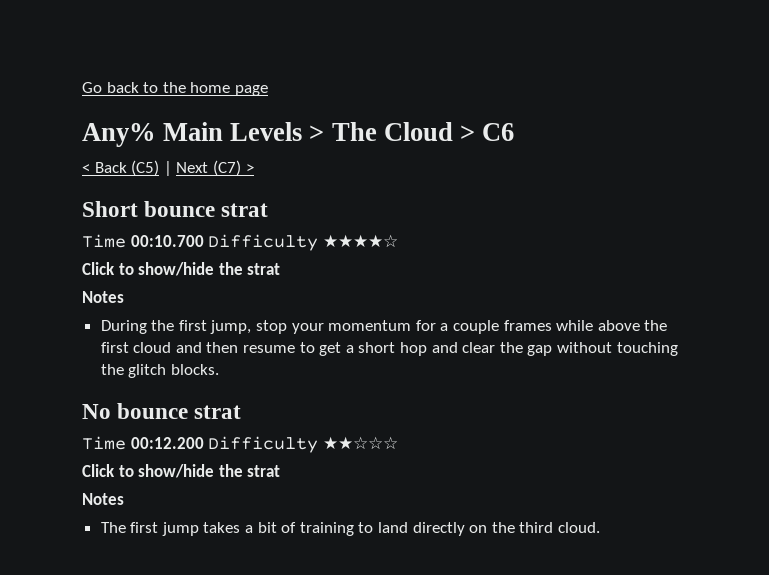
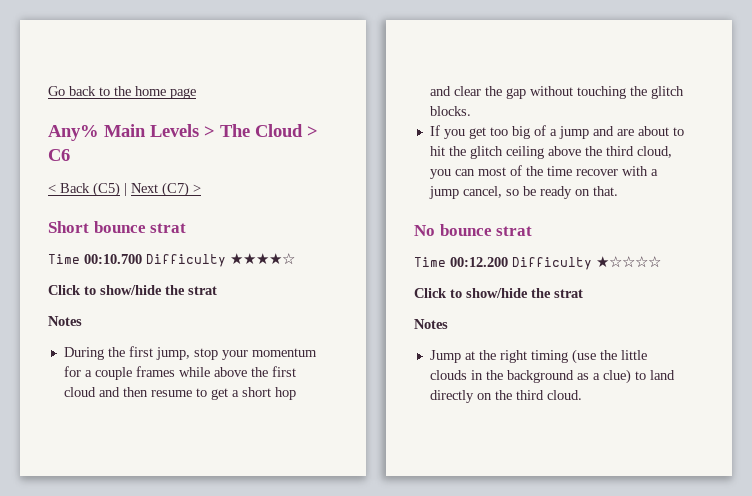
(219, 369) none -> [429,125,684,139] [429,146,672,159] [429,165,658,179] [428,186,618,199] // If you get too big of a jump and are about to hit the glitch ceiling above the third cloud, you can most of the time recover with a jump cancel, so be ready on that.
[322,436,398,450] [82,464,281,478] [82,493,124,505] [100,522,354,536] ★★☆☆☆ // Click to show/hide the strat // Notes // The first jump takes a bit of training -> [596,256,661,268] [414,288,583,298] [414,319,448,329] [429,349,647,364] [429,369,631,384] ★☆☆☆☆ // Click to show/hide the strat // Notes // Jump at the right timing (use the little clouds in the background as a clue)

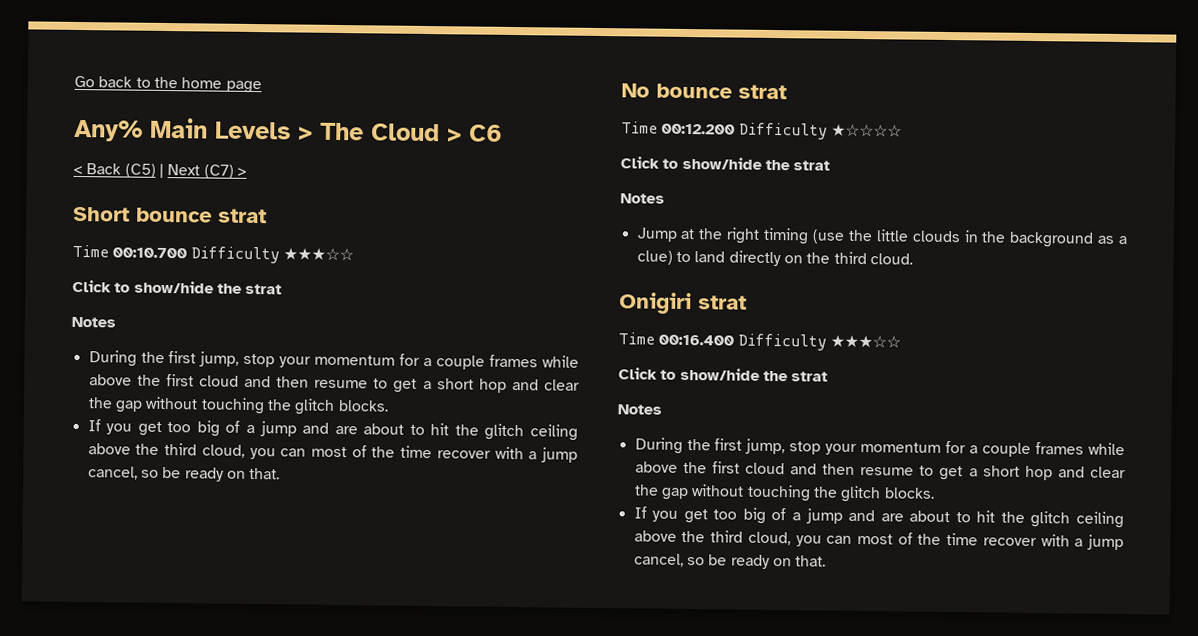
[230,253,295,265] ★★★★☆ -> [282,247,354,262] ★★★☆☆
(582, 395) none -> [619,292,747,315] [618,332,901,351] [618,367,829,382] [617,404,663,415] [634,437,1125,457] [634,461,1126,481] [633,484,935,503] [633,506,1124,529] [633,530,1124,551] [633,553,827,569] // Onigiri strat // Time 00:16.400 Difficulty ★★★☆☆ // Click to show/hide the strat // Notes // During the first jump, stop your momentum for a couple frames while above the first cloud and then resume to get a short hop and clear the gap without touching the glitch blocks. // If you get too big of a jump and are about to hit the glitch ceiling above the third cloud, you can most of the time recover with a jump cancel, so be ready on that.

